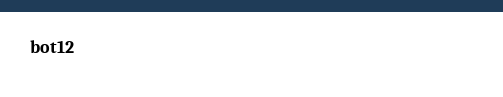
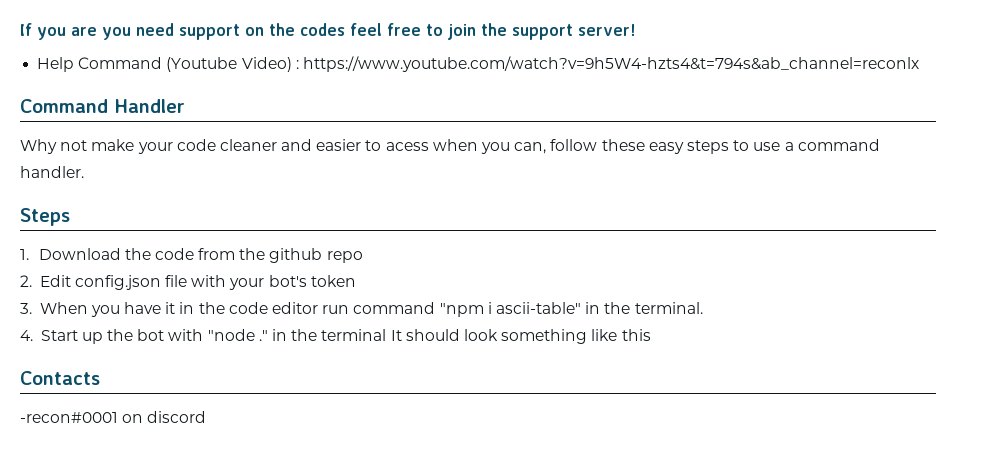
[30,40,74,53] bot12 -> [20,23,636,40] [37,56,919,72] [20,99,185,113] [20,139,880,154] [20,166,84,178] [20,208,70,226] [20,248,363,263] [20,275,356,290] [20,302,703,317] [20,329,651,344] [20,371,100,385] [20,411,207,423] If you are you need support on the codes feel free to join the support server! // Help Command (Youtube Video) : https://www.youtube.com/watch?v=9h5W4-hzts4&t=794s&ab_channel=reconlx // Command Handler // Why not make your code cleaner and easier to acess when you can, follow these easy steps to use a command handler. // Steps // 1. Download the code from the github repo // 2. Edit config.json file with your bot's token // 3. When you have it in the code editor run command "npm i ascii-table" in the terminal. // 4. Start up the bot with "node ." in the terminal It should look something like this // Contacts // -recon#0001 on discord

